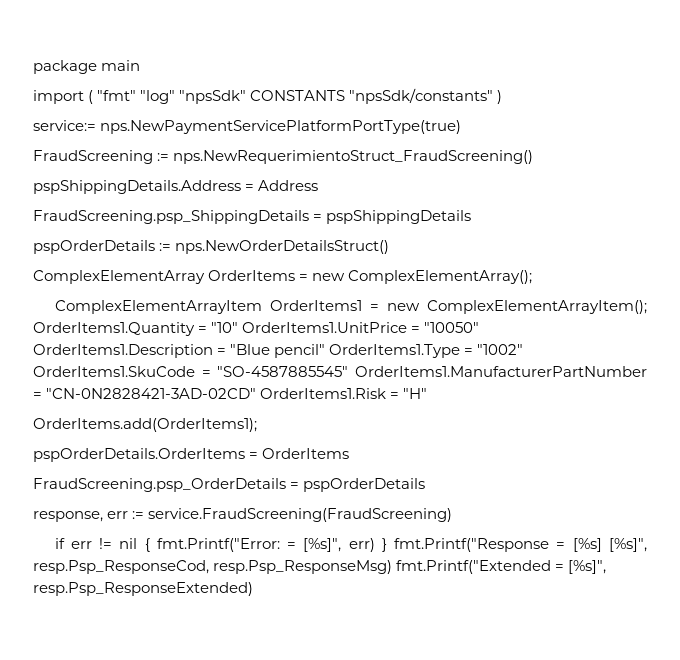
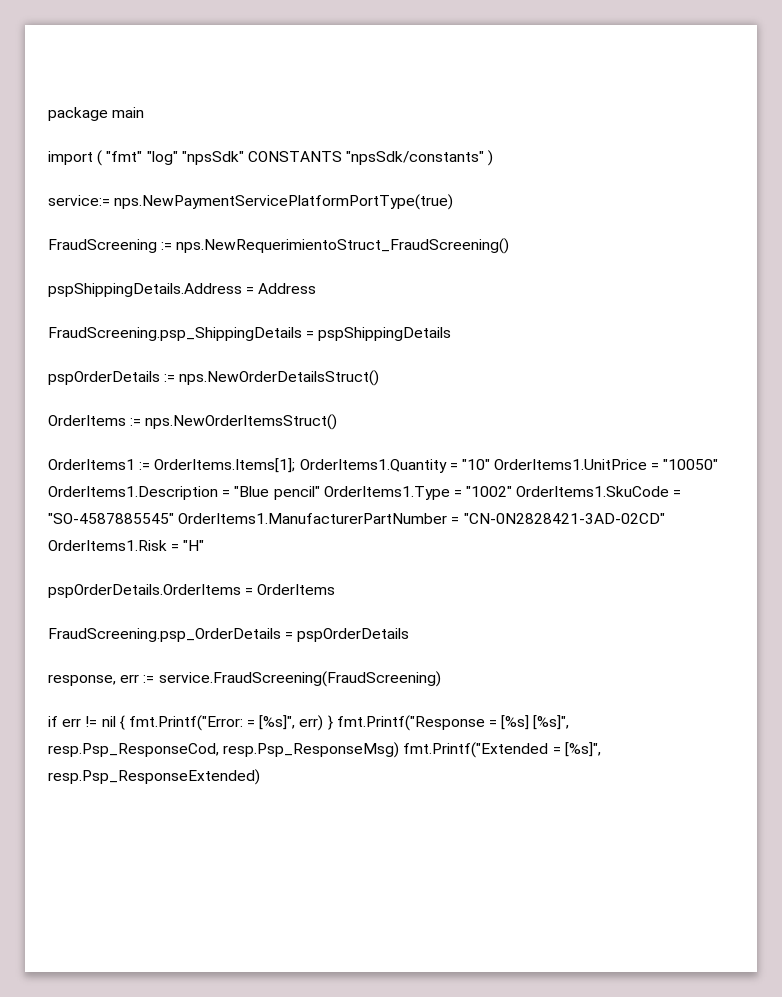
[33,270,533,284] [54,300,647,314] ComplexElementArray OrderItems = new ComplexElementArray(); // ComplexElementArrayItem OrderItems1 = new ComplexElementArrayItem(); -> [48,414,338,430] [48,458,296,473] OrderItems := nps.NewOrderItemsStruct() // OrderItems1 := OrderItems.Items[1];
[33,418,257,432] // OrderItems.add(OrderItems1); -> (205, 545) none

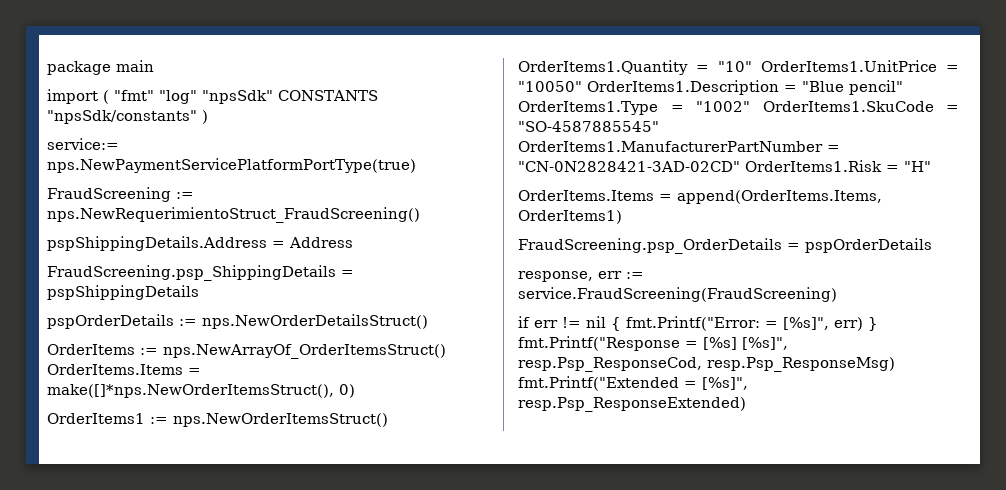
[145,414,338,430] nps.NewOrderItemsStruct() -> [163,344,446,359] [47,364,201,375] [47,384,355,398] nps.NewArrayOf_OrderItemsStruct() OrderItems.Items = make([]*nps.NewOrderItemsStruct(), 0)
[154,458,296,473] OrderItems.Items[1]; -> [173,413,388,427] nps.NewOrderItemsStruct()
[48,584,336,598] pspOrderDetails.OrderItems = OrderItems -> [518,190,882,204] [518,210,622,224] OrderItems.Items = append(OrderItems.Items, OrderItems1)

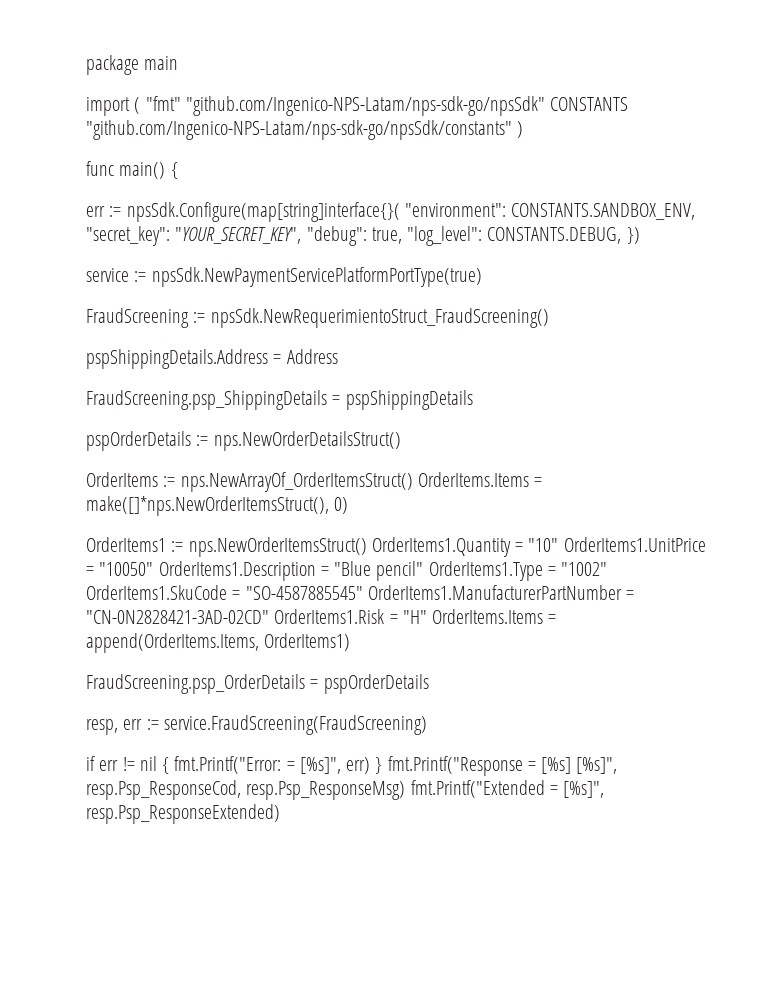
[159,90,378,104] [47,110,208,124] [47,138,119,150] [47,158,416,173] "log" "npsSdk" CONSTANTS "npsSdk/constants" ) // service:= nps.NewPaymentServicePlatformPortType(true) -> [185,96,629,116] [86,120,524,140] [86,161,178,179] [86,202,696,222] [86,226,640,246] [86,267,482,287] "github.com/Ingenico-NPS-Latam/nps-sdk-go/npsSdk" CONSTANTS "github.com/Ingenico-NPS-Latam/nps-sdk-go/npsSdk/constants" ) // func main() { // err := npsSdk.Configure(map[string]interface{}( "environment": CONSTANTS.SANDBOX_ENV, "secret_key": "YOUR_SECRET_KEY", "debug": true, "log_level": CONSTANTS.DEBUG, }) // service := npsSdk.NewPaymentServicePlatformPortType(true)
[47,207,420,223] nps.NewRequerimientoStruct_FraudScreening() -> [210,308,549,328] npsSdk.NewRequerimientoStruct_FraudScreening()
(931, 166) // -> (427, 617) none
[518,271,593,282] response, -> [86,719,118,735] resp,

